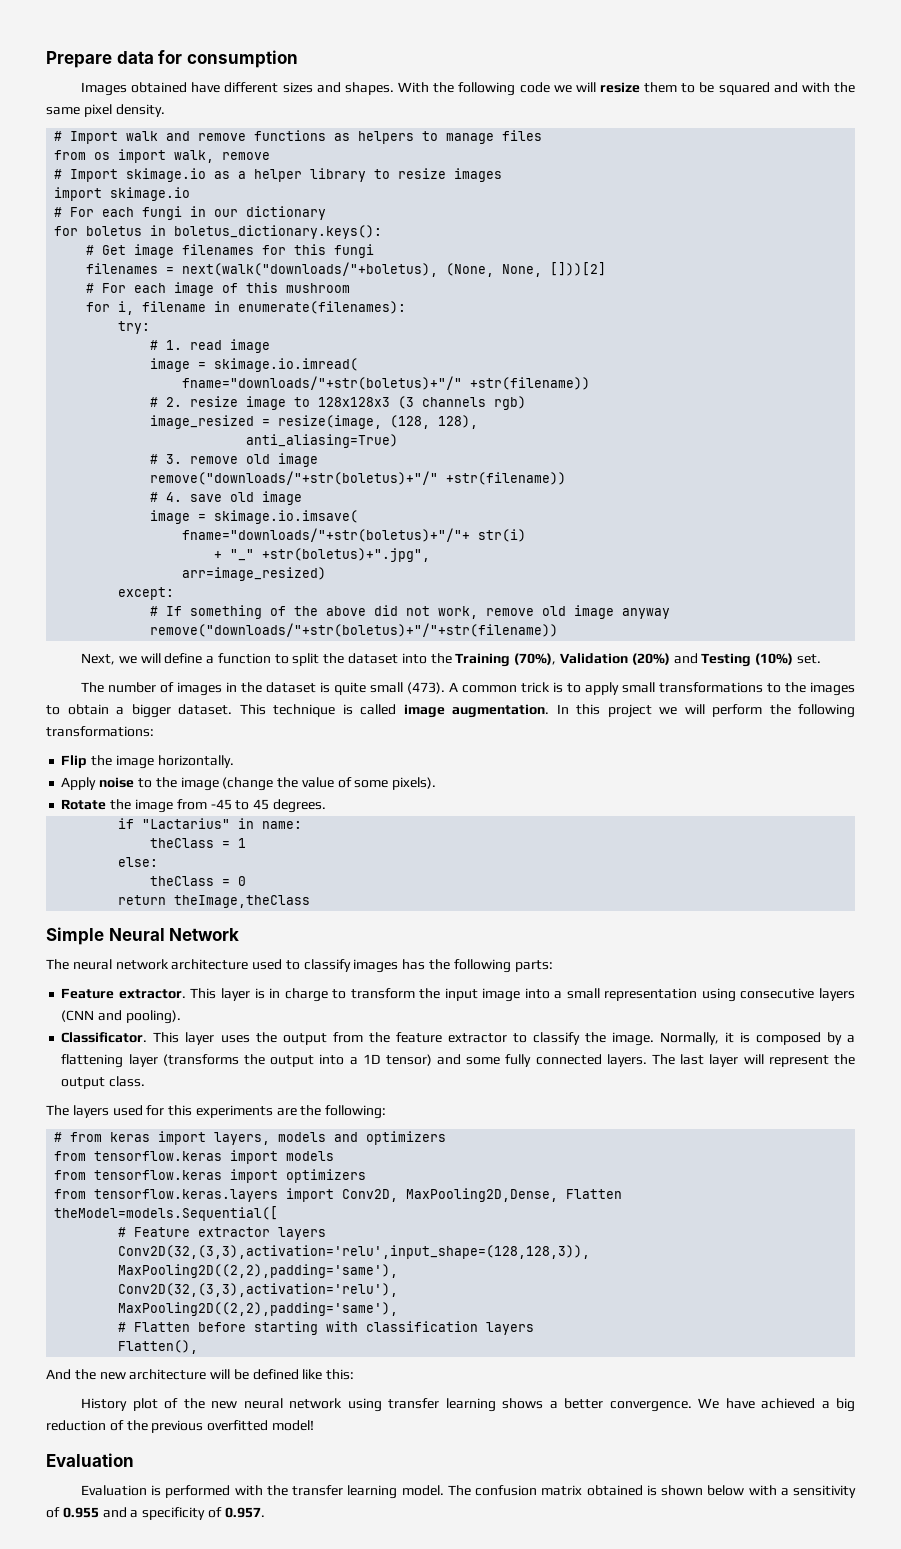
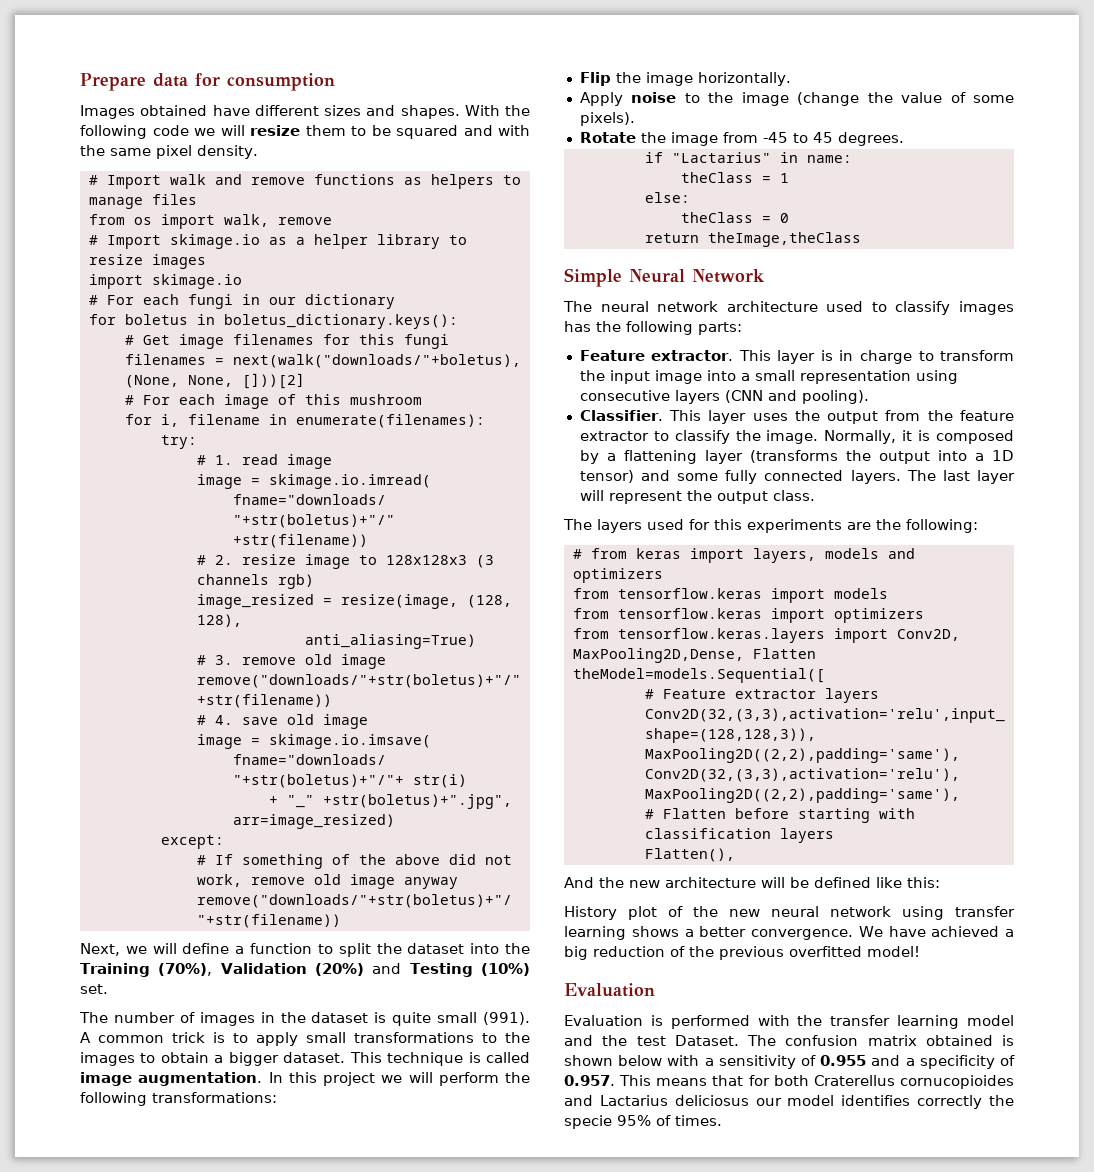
[407,682,446,694] (473). -> [482,1012,530,1025] (991).
[61,1032,148,1043] Classificator. -> [579,410,663,421] Classifier.
[401,1485,444,1496] model. -> [967,1015,1014,1026] [564,1035,739,1046] model and the test Dataset.
(265, 1512) none -> [619,1075,1014,1089] [564,1095,1014,1109] [564,1115,722,1129] This means that for both Craterellus cornucopioides and Lactarius deliciosus our model identifies correctly the specie 95% of times.

